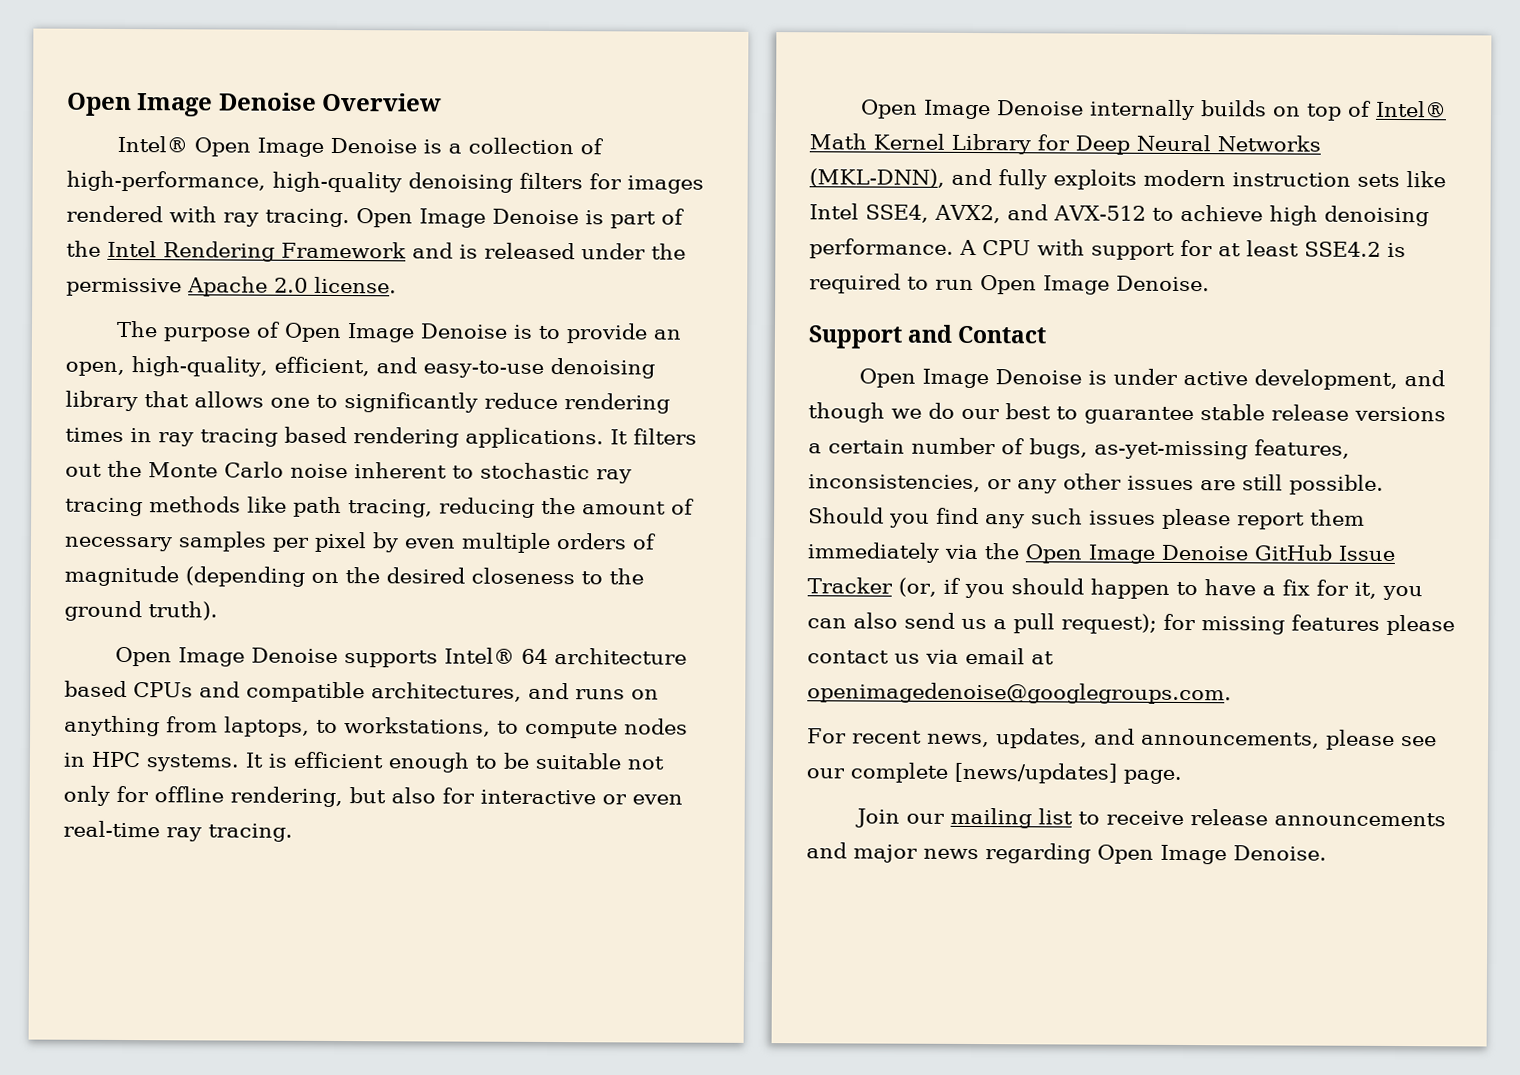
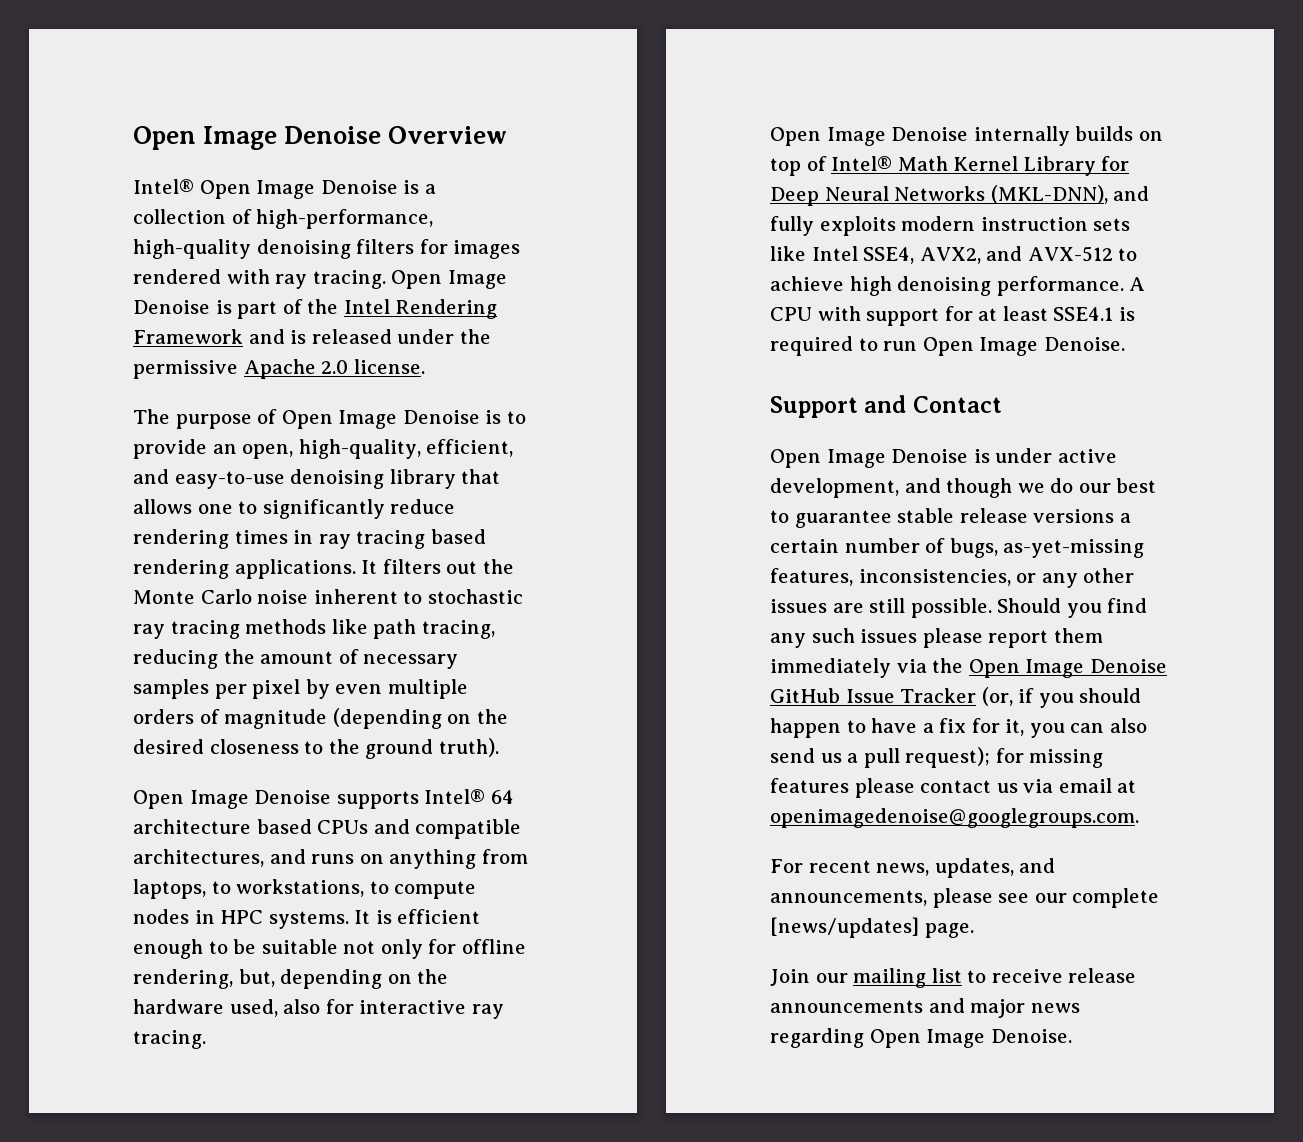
[349,787,683,805] [63,820,160,838] but also for interactive or even real-time -> [238,969,449,989] [133,999,467,1017] but, depending on the hardware used, also for interactive
[1304,241,1381,257] SSE4.2 -> [1053,307,1114,321] SSE4.1

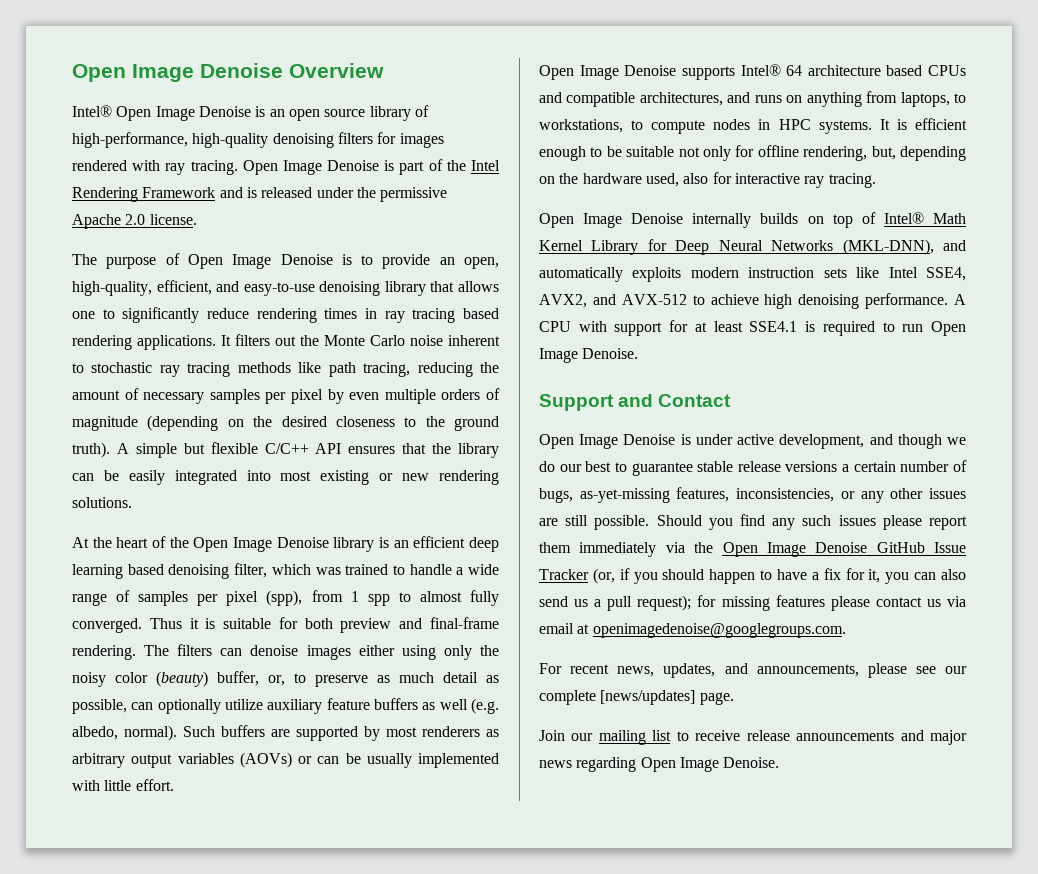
[424,184,436,194] [133,209,226,224] a collection -> [269,106,411,121] an open source library
(499, 747) none -> [116,442,499,458] [72,470,500,485] [72,497,132,508] [72,536,500,552] [72,563,499,579] [72,590,500,606] [72,617,499,633] [72,644,499,660] [72,671,499,687] [72,698,499,714] [72,725,499,741] [72,752,499,768] [72,779,174,791] A simple but flexible C/C++ API ensures that the library can be easily integrated into most existing or new rendering solutions. // At the heart of the Open Image Denoise library is an efficient deep learning based denoising filter, which was trained to handle a wide range of samples per pixel (spp), from 1 spp to almost fully converged. Thus it is suitable for both preview and final-frame rendering. The filters can denoise images either using only the noisy color (beauty) buffer, or, to preserve as much detail as possible, can optionally utilize auxiliary feature buffers as well (e.g. albedo, normal). Such buffers are supported by most renderers as arbitrary output variables (AOVs) or can be usually implemented with little effort.
[770,216,814,236] fully -> [539,267,623,282] automatically

